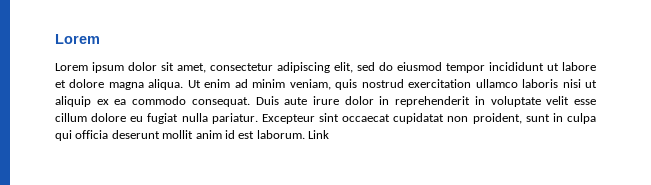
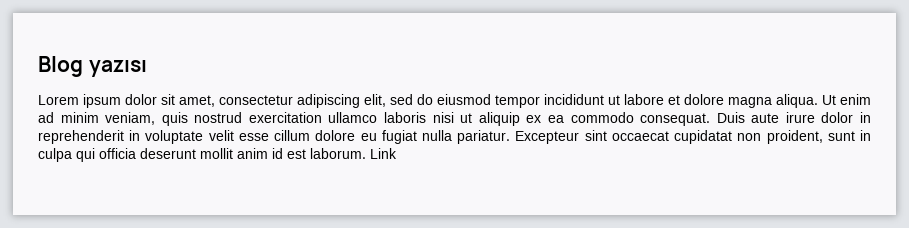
[55,34,100,44] Lorem -> [38,56,147,77] Blog yazısı

